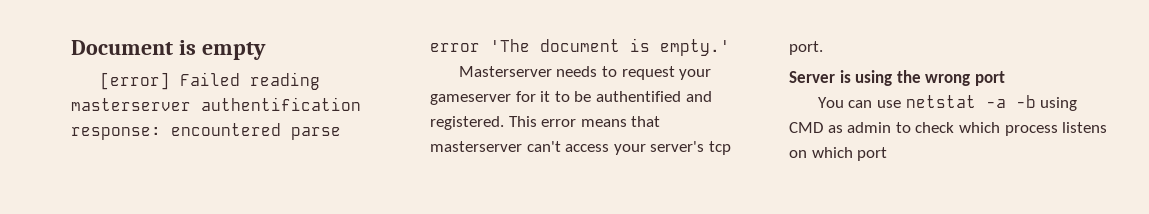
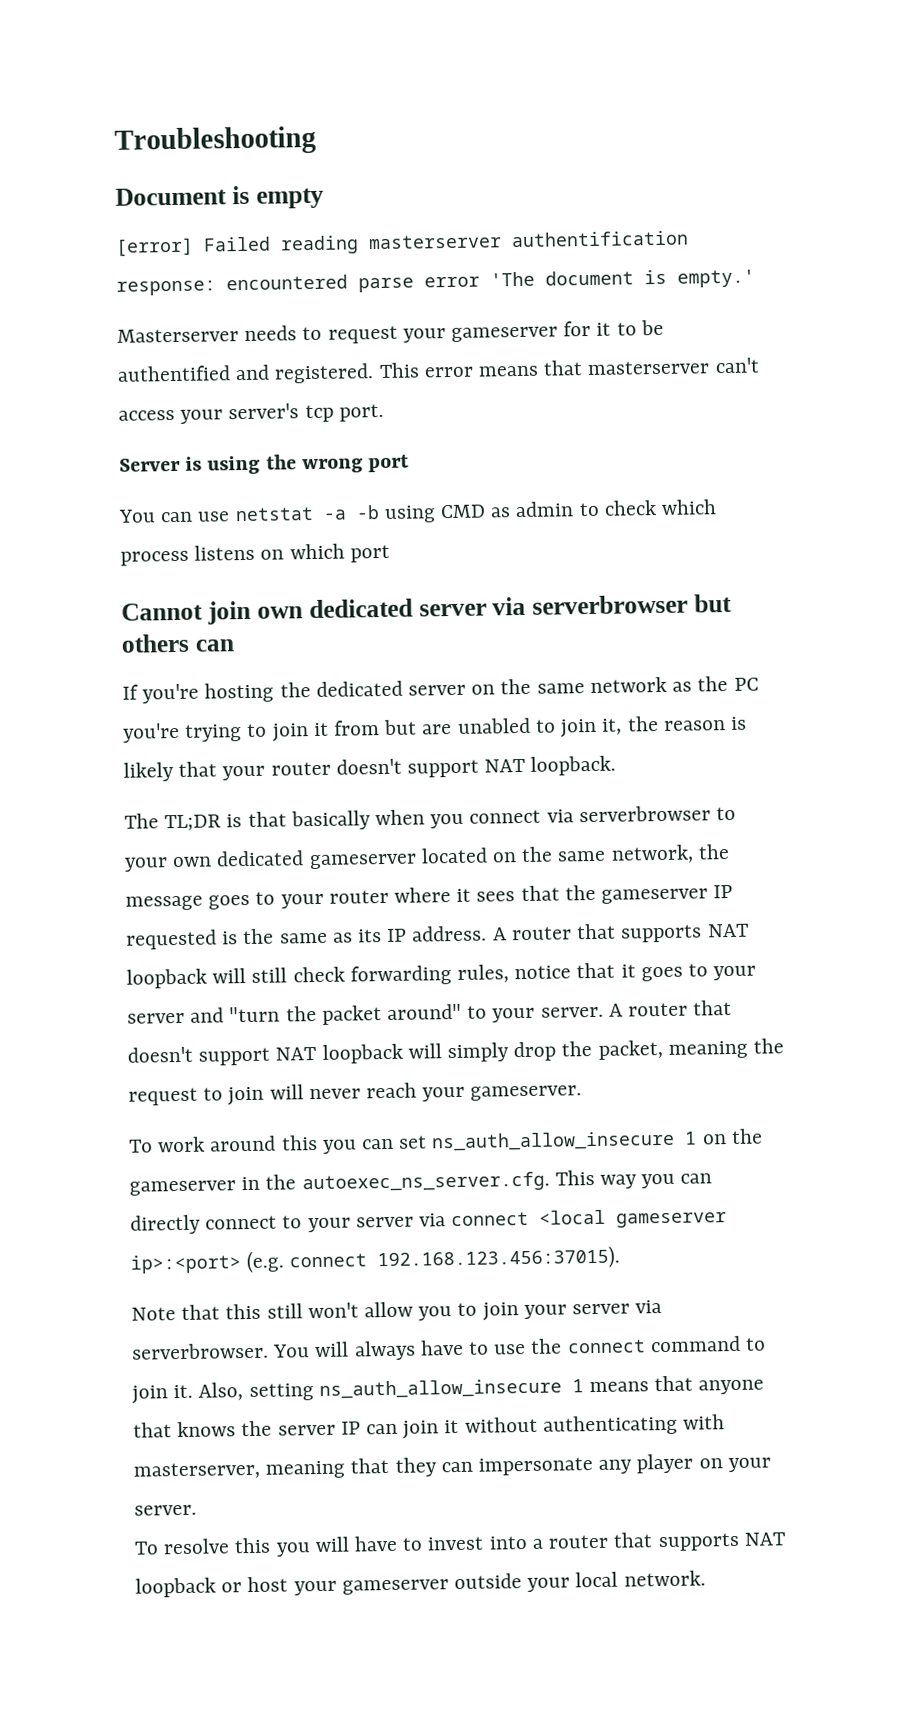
(71, 47) none -> [114,125,316,156] Troubleshooting //
(888, 154) none -> [121,593,733,625] [121,633,234,653] [122,675,759,704] [123,716,747,743] [123,755,617,782] [124,805,737,832] [124,844,730,872] [125,884,734,911] [126,923,749,950] [126,962,757,989] [127,999,733,1025] [127,1038,785,1066] [128,1082,583,1106] [129,1128,763,1154] [129,1169,713,1196] [130,1209,728,1235] [130,1245,621,1274] [131,1300,663,1321] [132,1335,767,1361] [131,1375,765,1404] [133,1414,726,1439] [133,1453,771,1480] [134,1504,197,1516] [134,1532,785,1557] [135,1570,706,1598] // Cannot join own dedicated server via serverbrowser but others can // If you're hosting the dedicated server on the same network as the PC you're trying to join it from but are unabled to join it, the reason is likely that your router doesn't support NAT loopback. // The TL;DR is that basically when you connect via serverbrowser to your own dedicated gameserver located on the same network, the message goes to your router where it sees that the gameserver IP requested is the same as its IP address. A router that supports NAT loopback will still check forwarding rules, notice that it goes to your server and "turn the packet around" to your server. A router that doesn't support NAT loopback will simply drop the packet, meaning the request to join will never reach your gameserver. // To work around this you can set ns_auth_allow_insecure 1 on the gameserver in the autoexec_ns_server.cfg. This way you can directly connect to your server via connect <local gameserver ip>:<port> (e.g. connect 192.168.123.456:37015). // Note that this still won't allow you to join your server via serverbrowser. You will always have to use the connect command to join it. Also, setting ns_auth_allow_insecure 1 means that anyone that knows the server IP can join it without authenticating with masterserver, meaning that they can impersonate any player on your server. // To resolve this you will have to invest into a router that supports NAT loopback or host your gameserver outside your local network.

